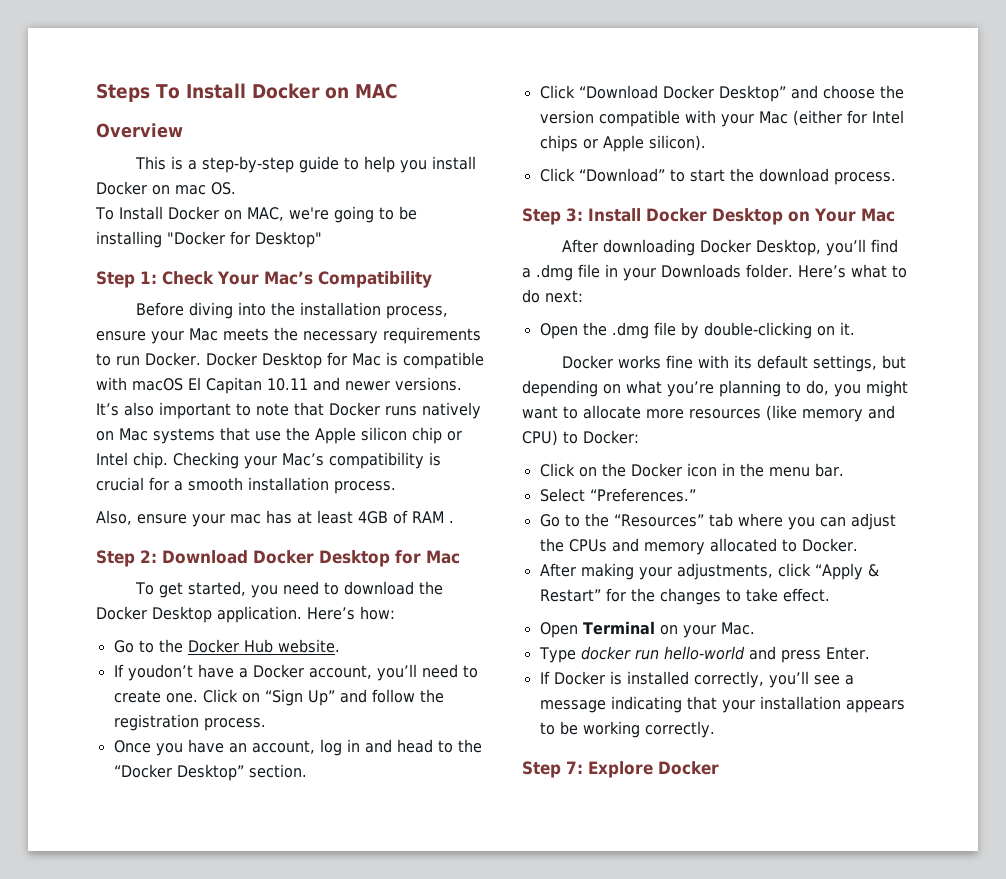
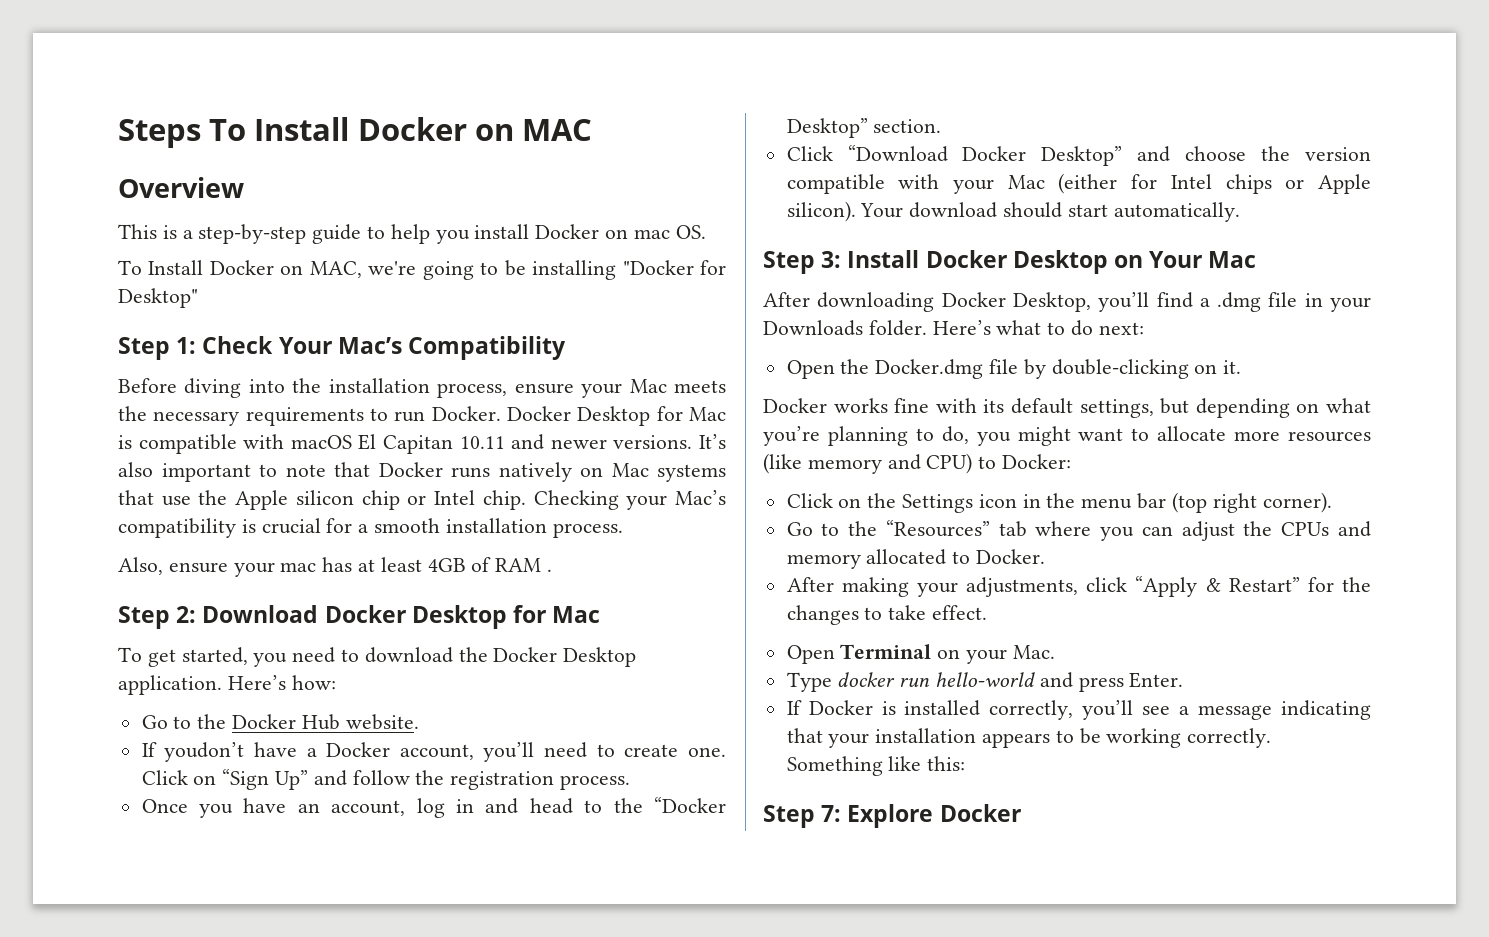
[539,168,896,185] // Click “Download” to start the download process. -> [860,202,1240,222] Your download should start automatically.
[611,322,649,339] .dmg -> [875,359,984,379] Docker.dmg
[630,463,682,477] Docker -> [902,494,974,513] Settings
[814,463,844,477] [539,488,696,502] bar. // Select “Preferences.” -> [1137,492,1332,513] bar (top right corner).
(715, 729) none -> [786,756,966,776] Something like this:

